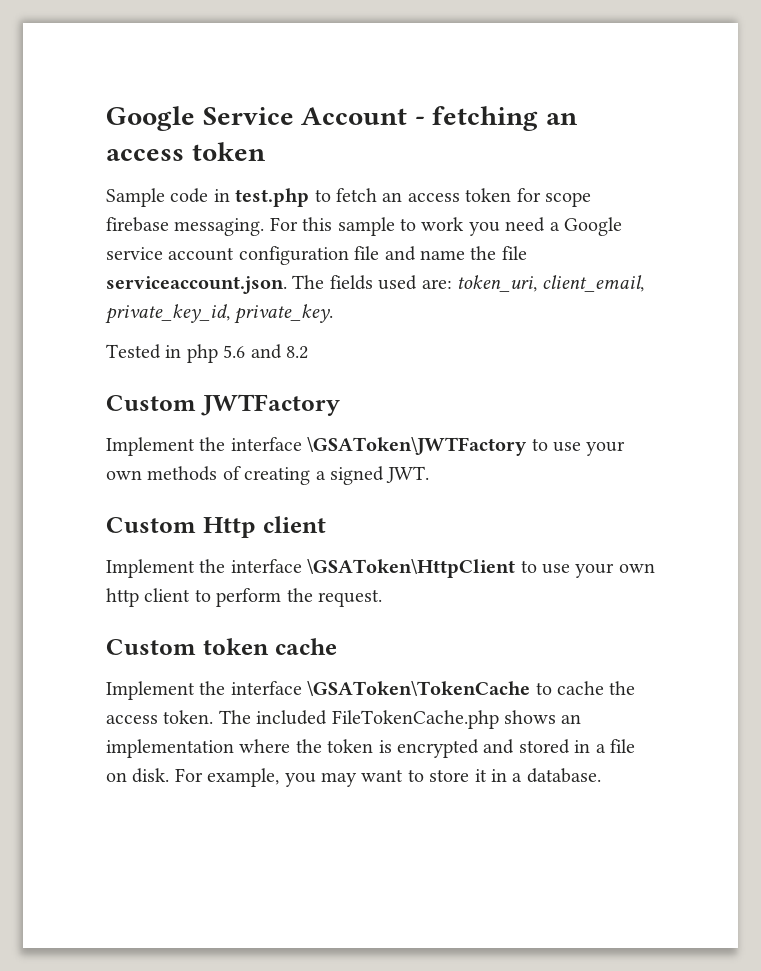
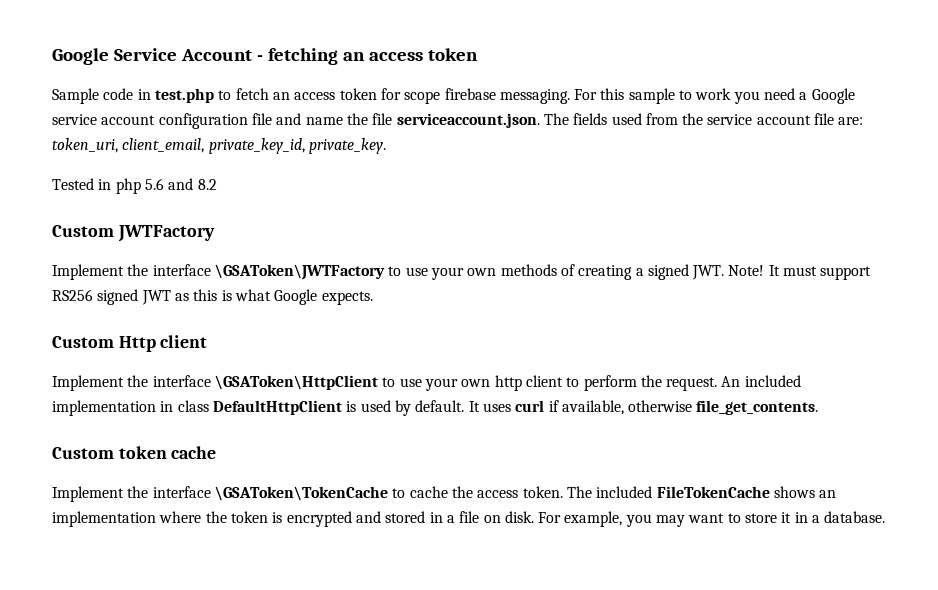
(418, 282) none -> [645,113,835,125] from the service account file
(430, 474) none -> [728,265,872,280] [52,289,373,305] Note! It must support RS256 signed JWT as this is what Google expects.
(382, 598) none -> [721,375,801,387] [52,400,819,416] An included implementation in class DefaultHttpClient is used by default. It uses curl if available, otherwise file_get_contents.
[331,710,499,729] FileTokenCache.php -> [656,486,770,498] FileTokenCache

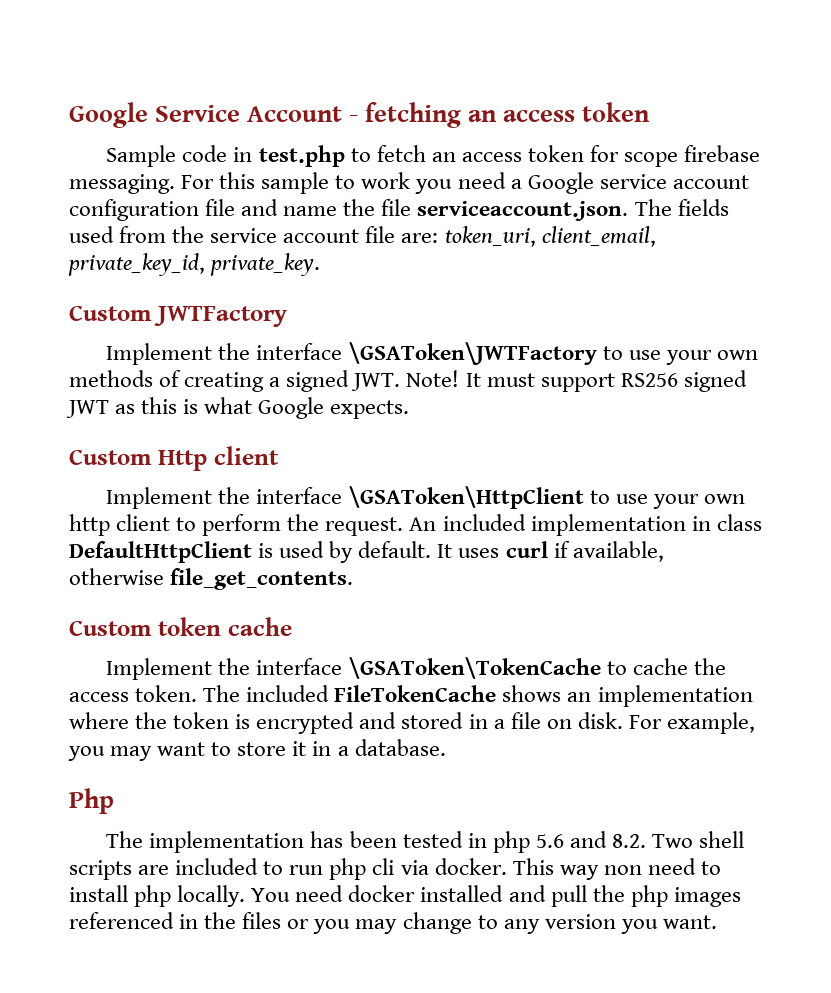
[52,178,217,194] // Tested in php 5.6 and 8.2 -> (321, 264) none
(886, 517) none -> [69,788,114,814] [106,831,745,853] [69,858,721,880] [69,885,741,907] [69,912,717,934] // Php // The implementation has been tested in php 5.6 and 8.2. Two shell scripts are included to run php cli via docker. This way non need to install php locally. You need docker installed and pull the php images referenced in the files or you may change to any version you want.

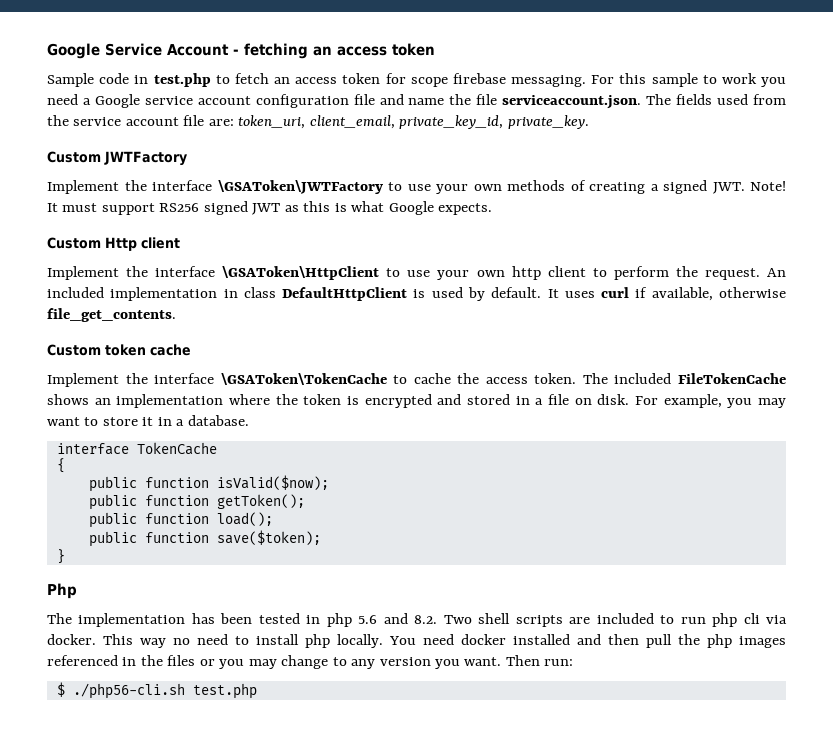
(446, 747) none -> [56,442,217,455] [56,458,65,473] [88,475,329,492] [88,494,305,510] [88,512,273,528] [88,530,321,547] [56,549,65,564] // interface TokenCache // { // public function isValid($now); // public function getToken(); // public function load(); // public function save($token); // }
[603,865,642,875] non -> [173,638,190,645] no
(546, 893) none -> [608,634,639,645] then
(717, 922) none -> [505,655,574,666] [56,682,257,699] Then run: // $ ./php56-cli.sh test.php

